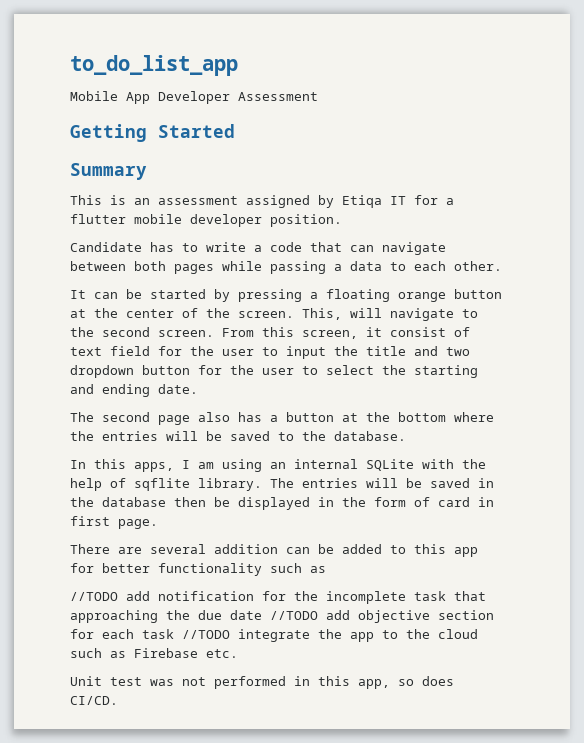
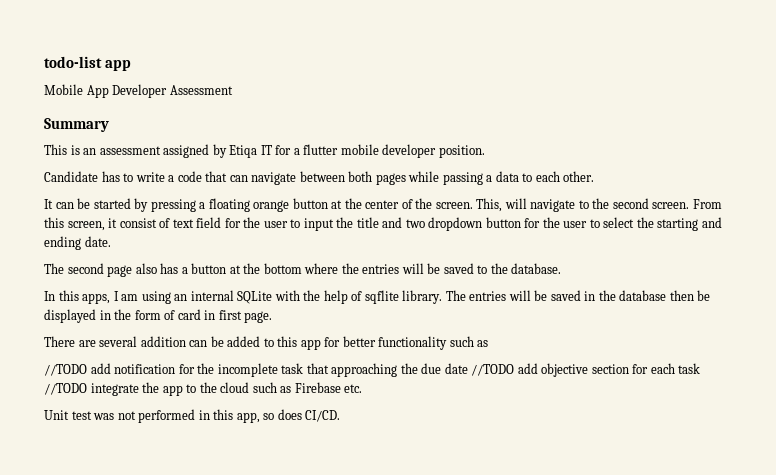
[70,55,238,76] to_do_list_app -> [44,56,132,71] todo-list app
[70,124,235,142] // Getting Started -> (233, 90) none

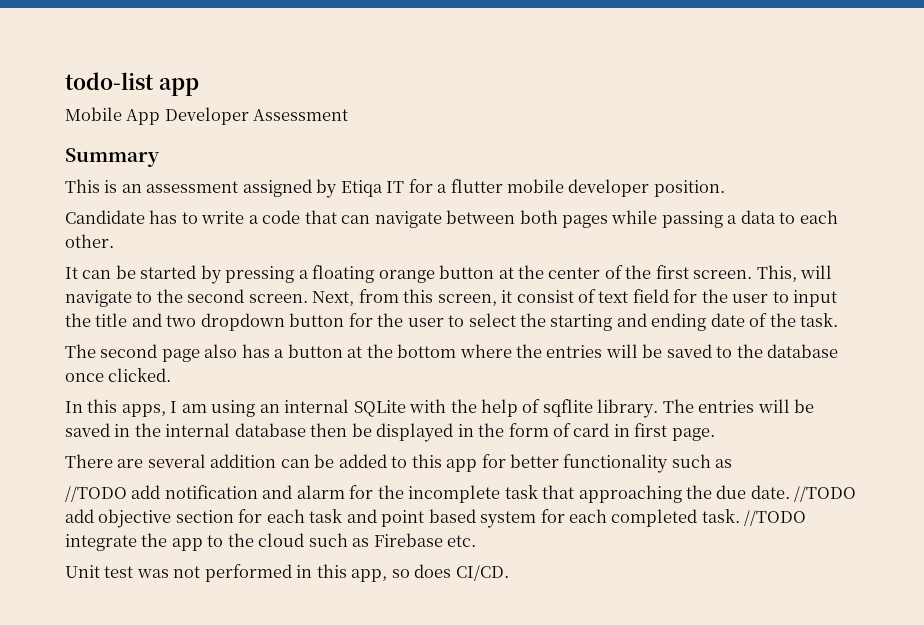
(433, 203) none -> [655,265,689,279] first
[692,199,722,209] From -> [312,289,399,306] Next, from
[84,236,111,247] date. -> [710,313,839,327] date of the task.
[511,263,562,274] database. -> [767,344,839,358] [65,368,172,382] database once clicked.
(616, 295) none -> [165,423,231,437] internal
(176, 369) none -> [262,485,345,499] and alarm
[444,363,468,374] date -> [750,485,790,499] date.
(701, 368) none -> [346,509,740,528] and point based system for each completed task.

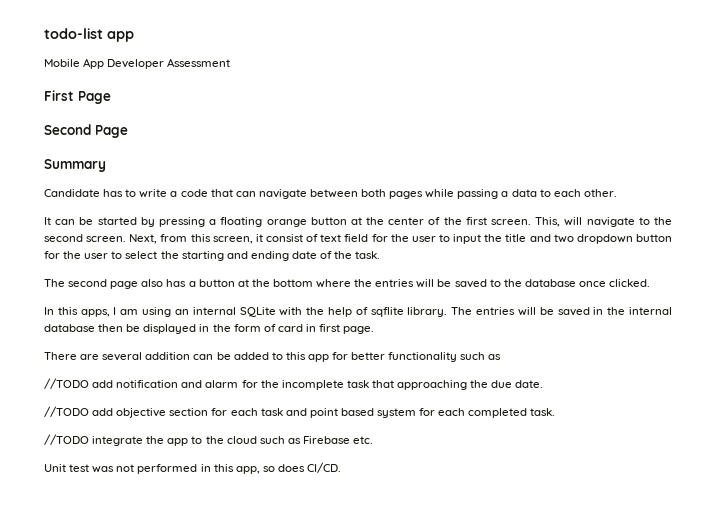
[65,148,160,167] [65,179,725,198] Summary // This is an assessment assigned by Etiqa IT for a flutter mobile developer position. -> [44,90,111,104] [44,124,128,138] [44,159,106,172] First Page // Second Page // Summary
(790, 492) none -> (544, 384) //
(740, 516) none -> (556, 412) //

